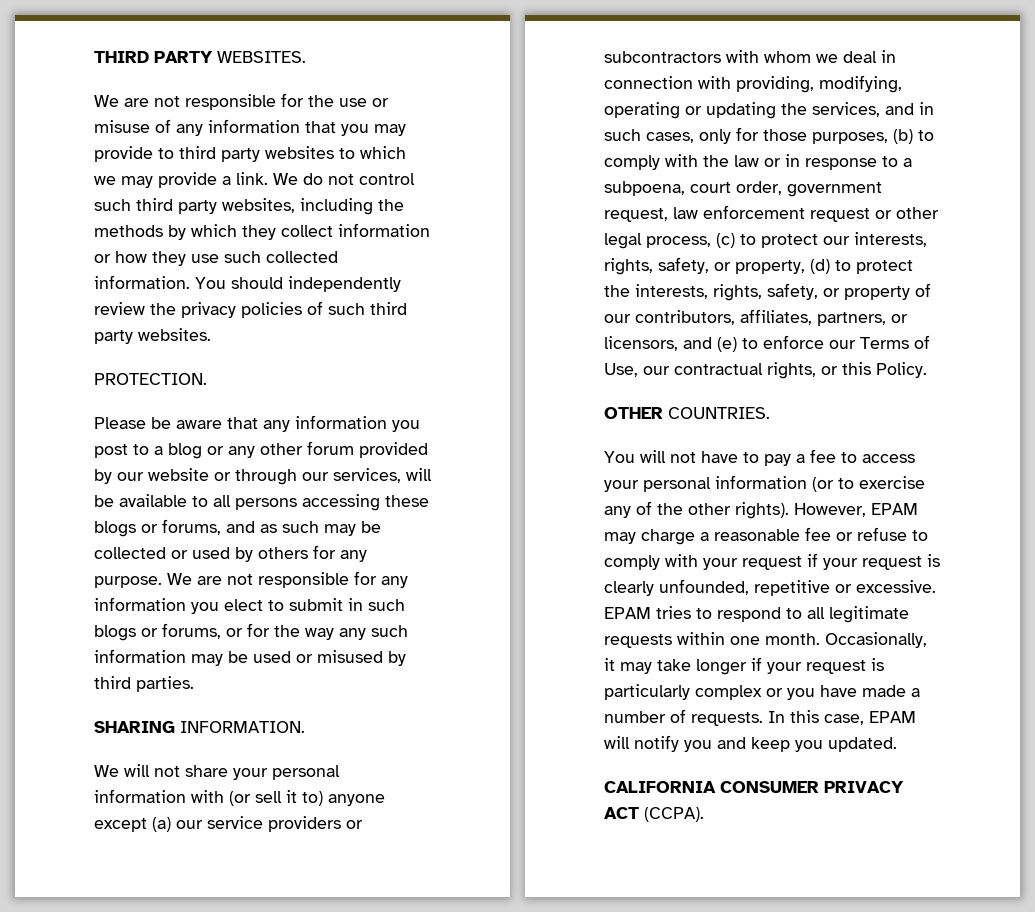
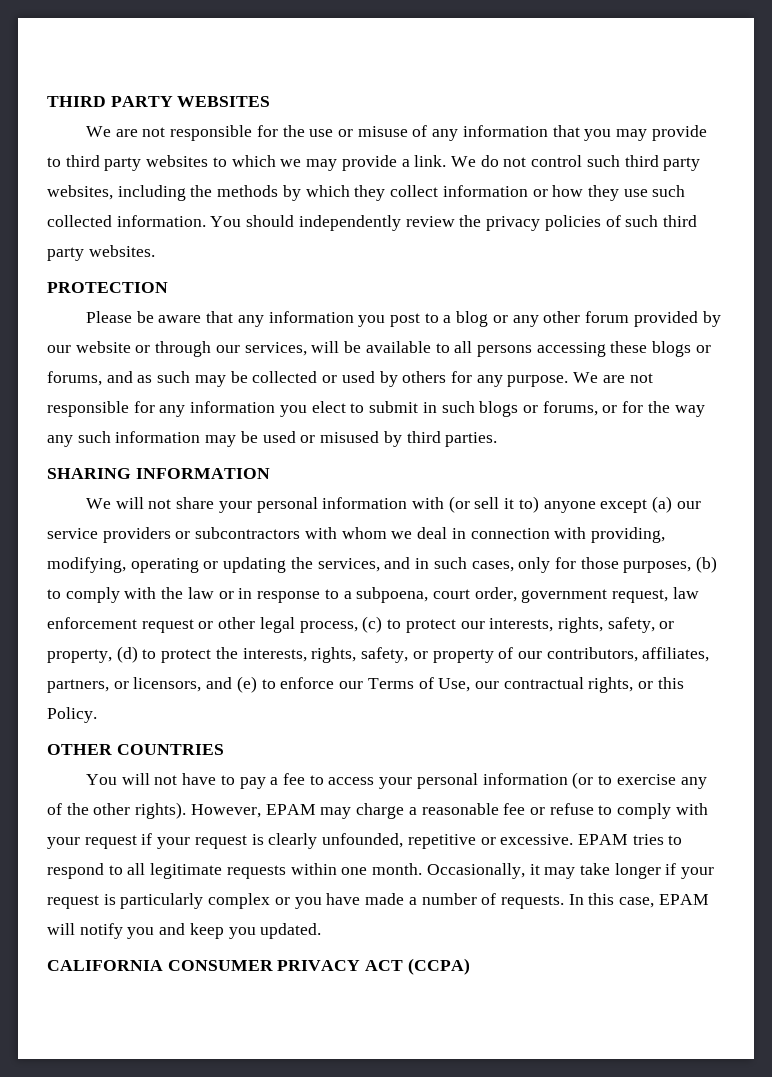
[217,51,306,63] WEBSITES. -> [177,96,271,107] WEBSITES
[94,373,207,385] PROTECTION. -> [47,282,168,293] PROTECTION
[180,721,305,733] INFORMATION. -> [135,468,270,479] INFORMATION
[668,407,770,419] COUNTRIES. -> [116,744,224,755] COUNTRIES
[644,807,704,822] (CCPA). -> [407,958,470,975] (CCPA)

